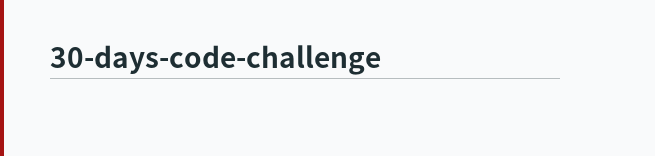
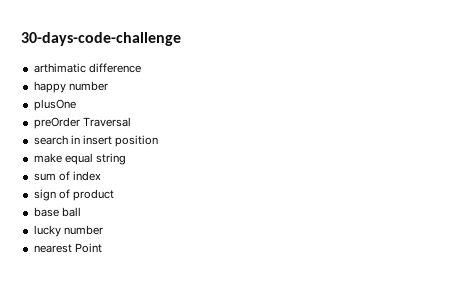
(381, 60) none -> [33,63,141,73] [33,81,108,93] [33,99,76,111] [33,117,131,129] [33,135,158,147] [33,153,126,165] [33,171,101,181] [33,189,114,201] [33,207,81,217] [33,225,103,237] [33,243,102,253] // arthimatic difference // happy number // plusOne // preOrder Traversal // search in insert position // make equal string // sum of index // sign of product // base ball // lucky number // nearest Point

